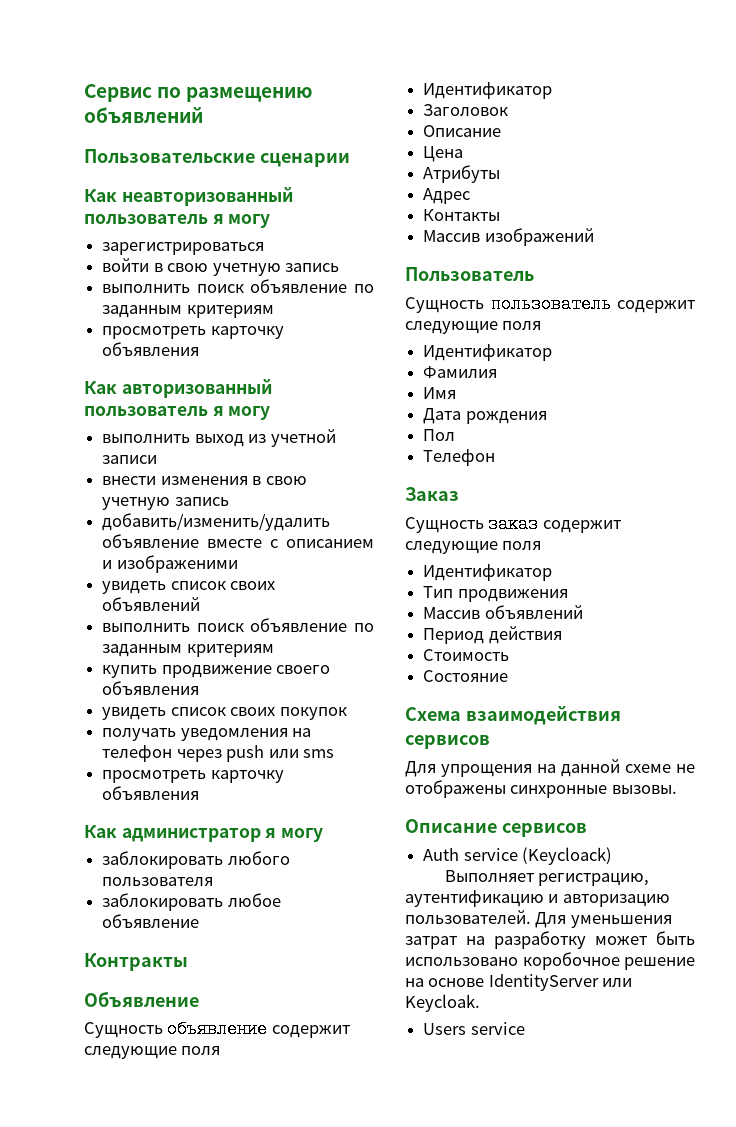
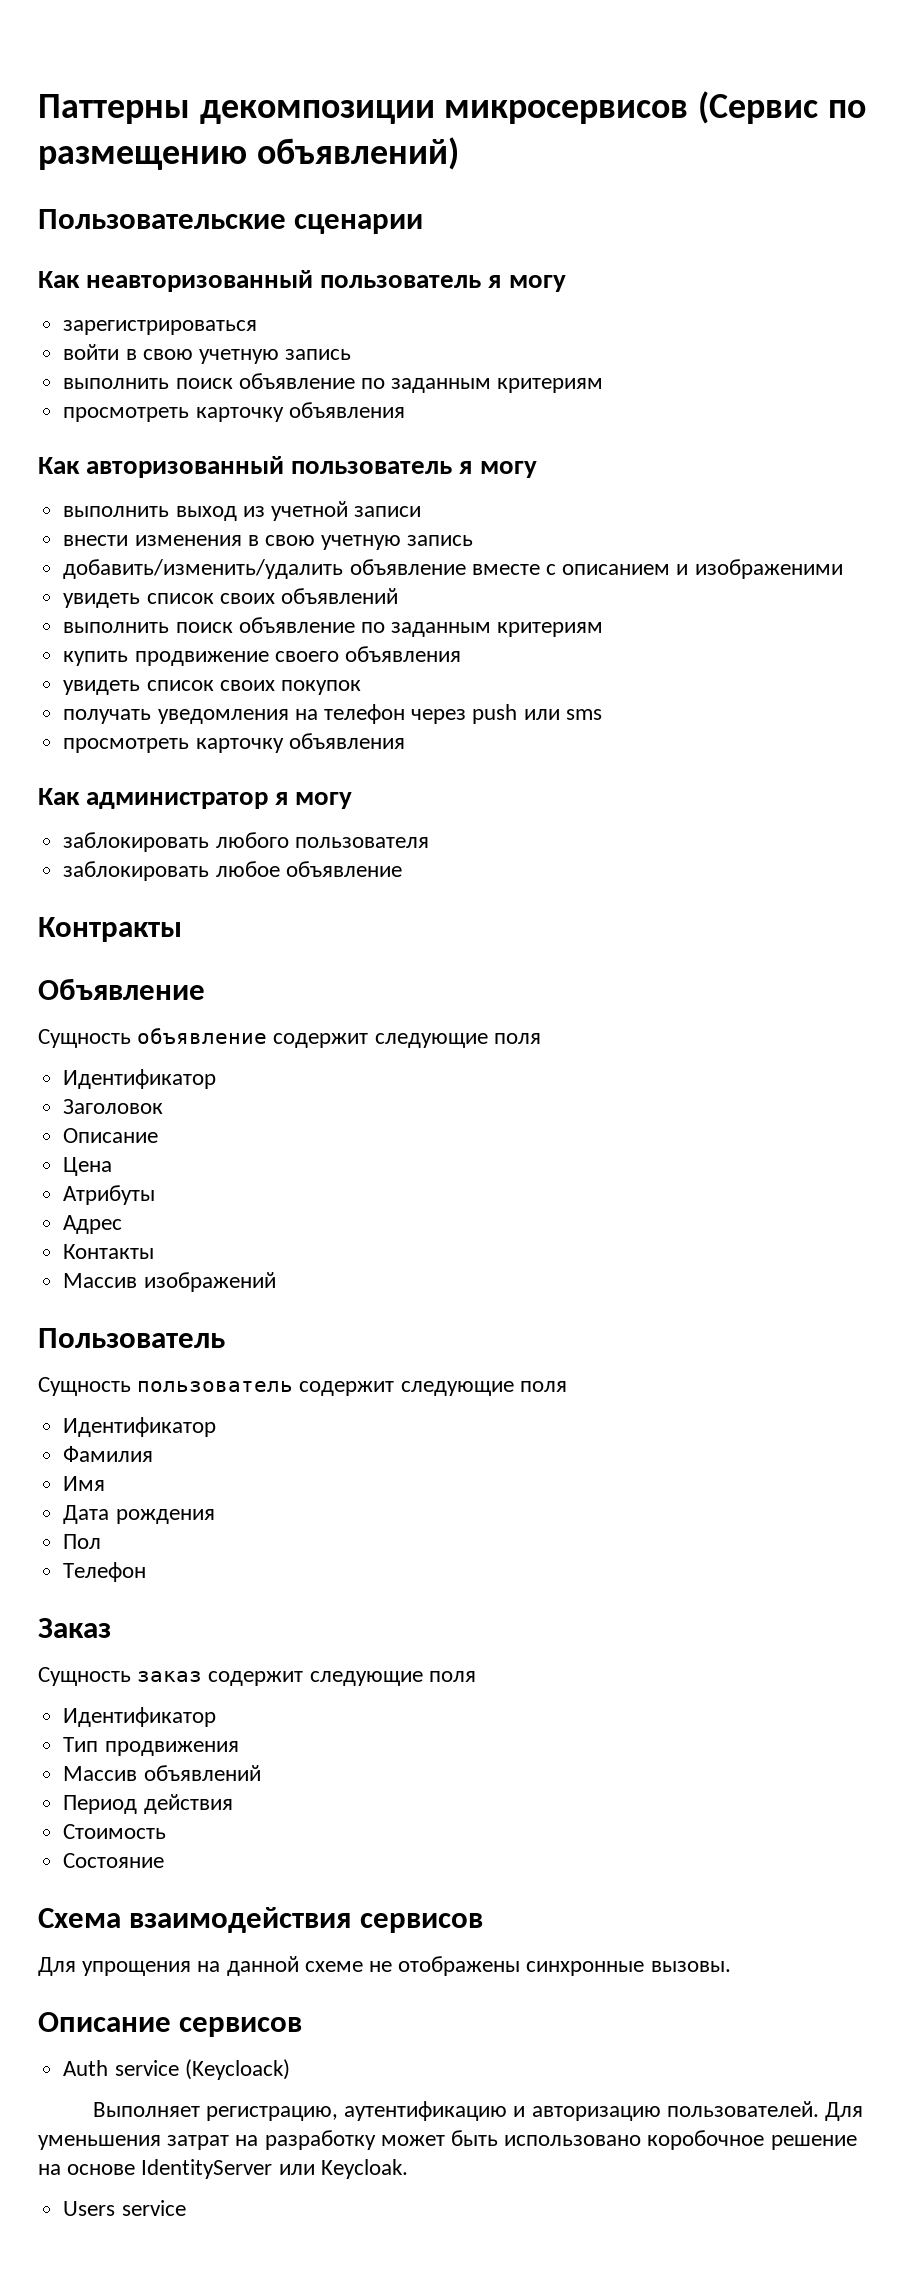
[84,84,152,102] Сервис -> [38,91,819,124] Паттерны декомпозиции микросервисов (Сервис
[84,107,203,123] объявлений -> [256,137,459,170] объявлений)

